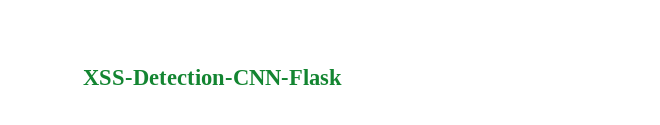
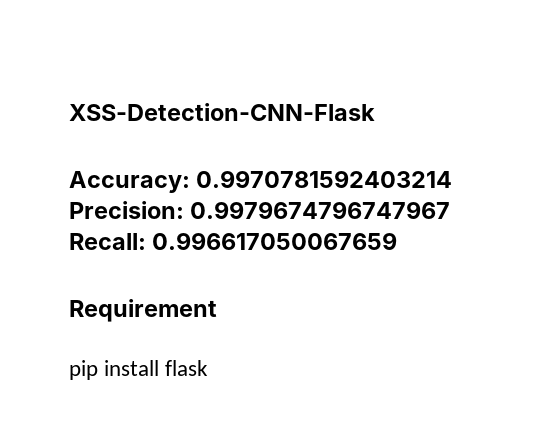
(342, 77) none -> [69,170,453,193] [69,201,451,219] [69,232,398,250] [69,299,217,322] [69,360,209,380] // Accuracy: 0.9970781592403214 Precision: 0.9979674796747967 Recall: 0.996617050067659 // Requirement // pip install flask

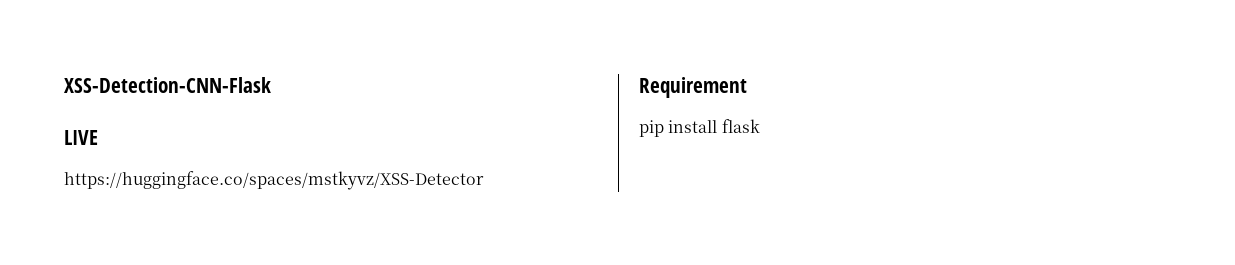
[69,170,453,193] [69,201,451,219] [69,232,398,250] Accuracy: 0.9970781592403214 Precision: 0.9979674796747967 Recall: 0.996617050067659 -> [64,130,98,145] [64,171,484,190] LIVE // https://huggingface.co/spaces/mstkyvz/XSS-Detector

